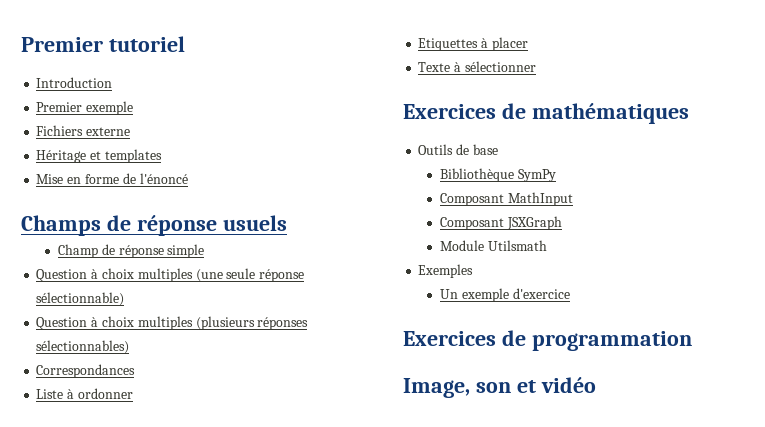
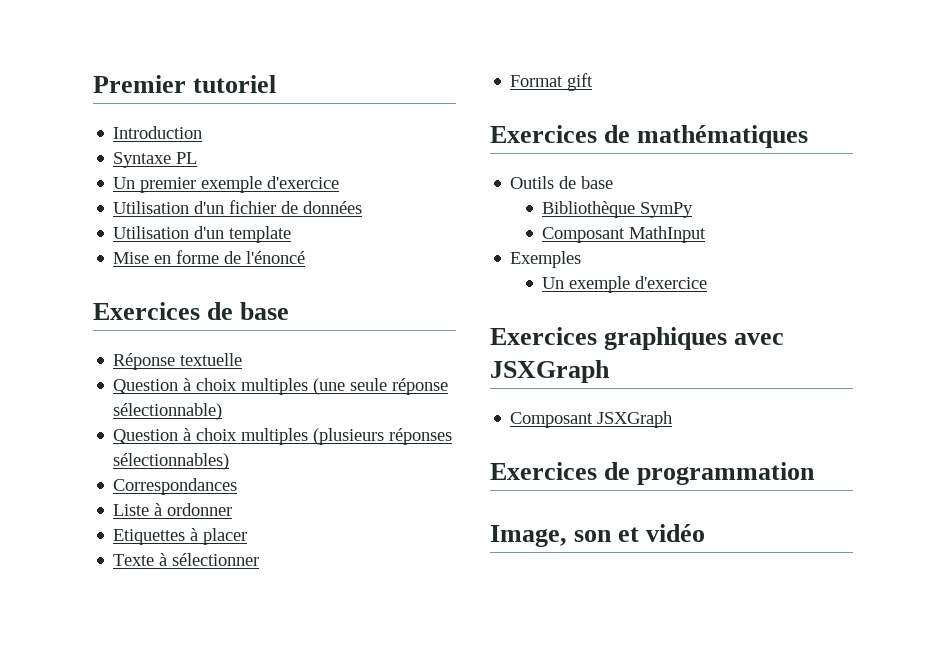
[36,101,134,115] [36,125,131,136] [36,149,162,163] Premier exemple // Fichiers externe // Héritage et templates -> [113,152,198,168] [113,176,340,193] [113,200,363,214] [113,226,292,243] Syntaxe PL // Un premier exemple d'exercice // Utilisation d'un fichier de données // Utilisation d'un template
[21,215,287,236] [57,244,205,258] Champs de réponse usuels // Champ de réponse simple -> [93,302,290,320] [113,353,243,370] Exercices de base // Réponse textuelle
(536, 66) none -> [510,73,594,91] // Format gift
[439,216,562,230] [439,240,547,251] // Composant JSXGraph // Module Utilsmath -> (707, 234) none
(570, 293) none -> [490,327,785,350] [490,360,610,383] [510,411,673,428] // Exercices graphiques avec JSXGraph // Composant JSXGraph

